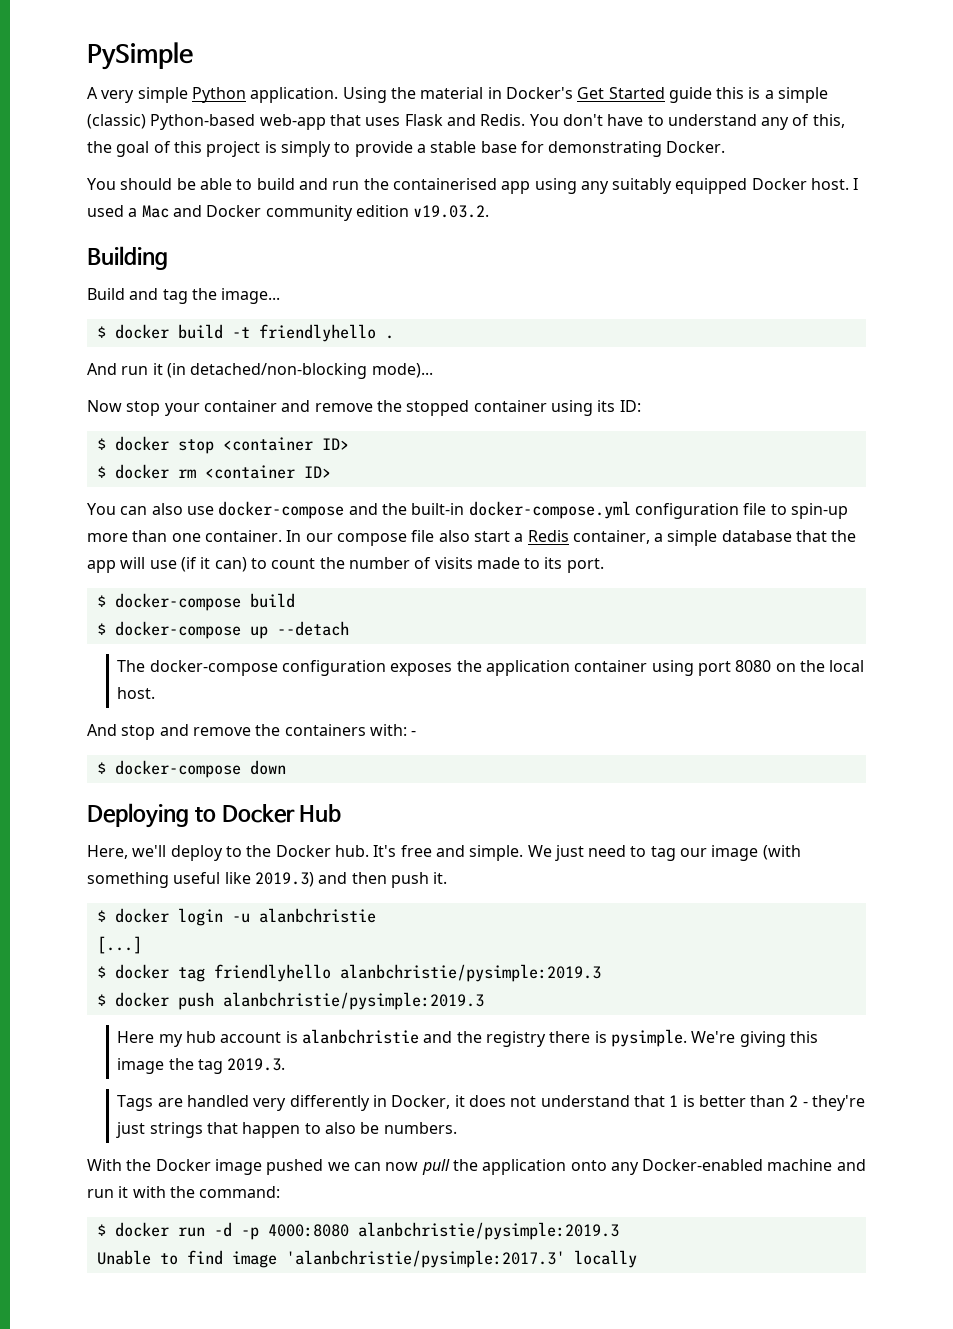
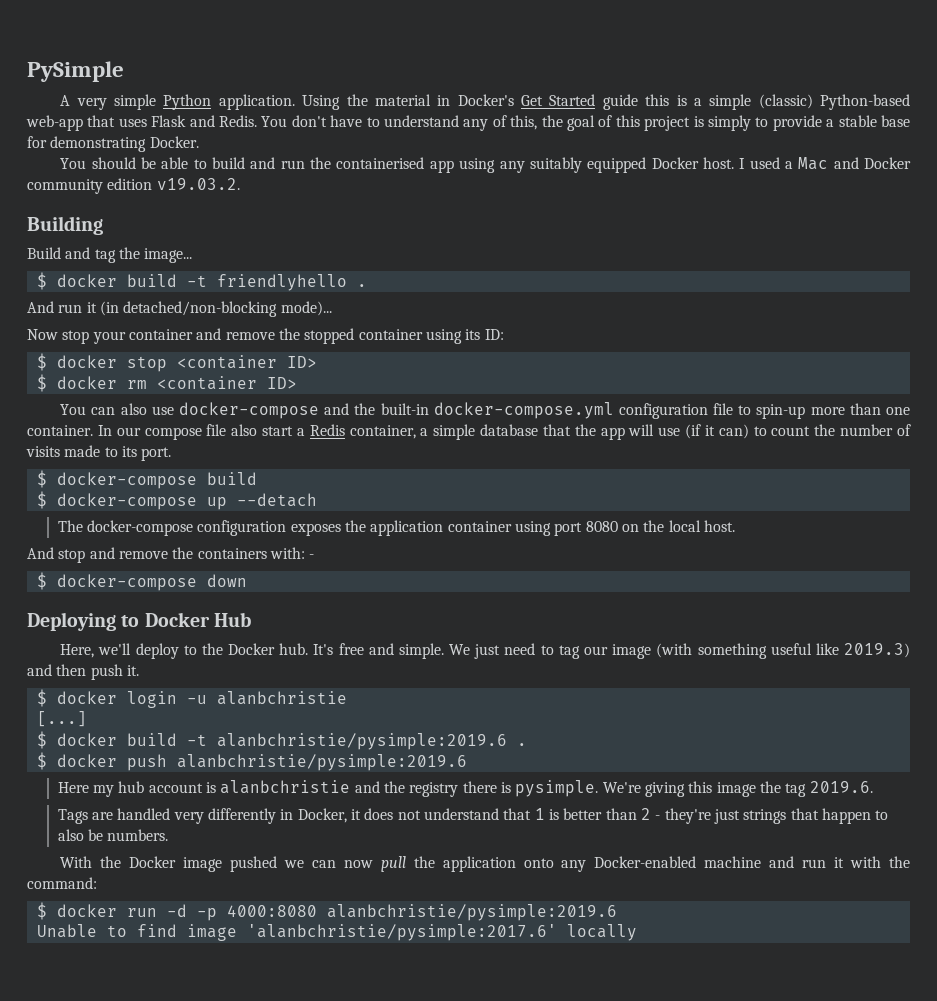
[177,964,601,982] tag friendlyhello alanbchristie/pysimple:2019.3 -> [126,733,527,750] build -t alanbchristie/pysimple:2019.6 .
[222,992,484,1010] alanbchristie/pysimple:2019.3 -> [176,754,467,771] alanbchristie/pysimple:2019.6
[227,1058,286,1071] 2019.3. -> [809,781,873,793] 2019.6.
[357,1222,619,1240] alanbchristie/pysimple:2019.3 -> [326,904,617,921] alanbchristie/pysimple:2019.6
[285,1250,565,1268] 'alanbchristie/pysimple:2017.3' -> [246,924,557,941] 'alanbchristie/pysimple:2017.6'

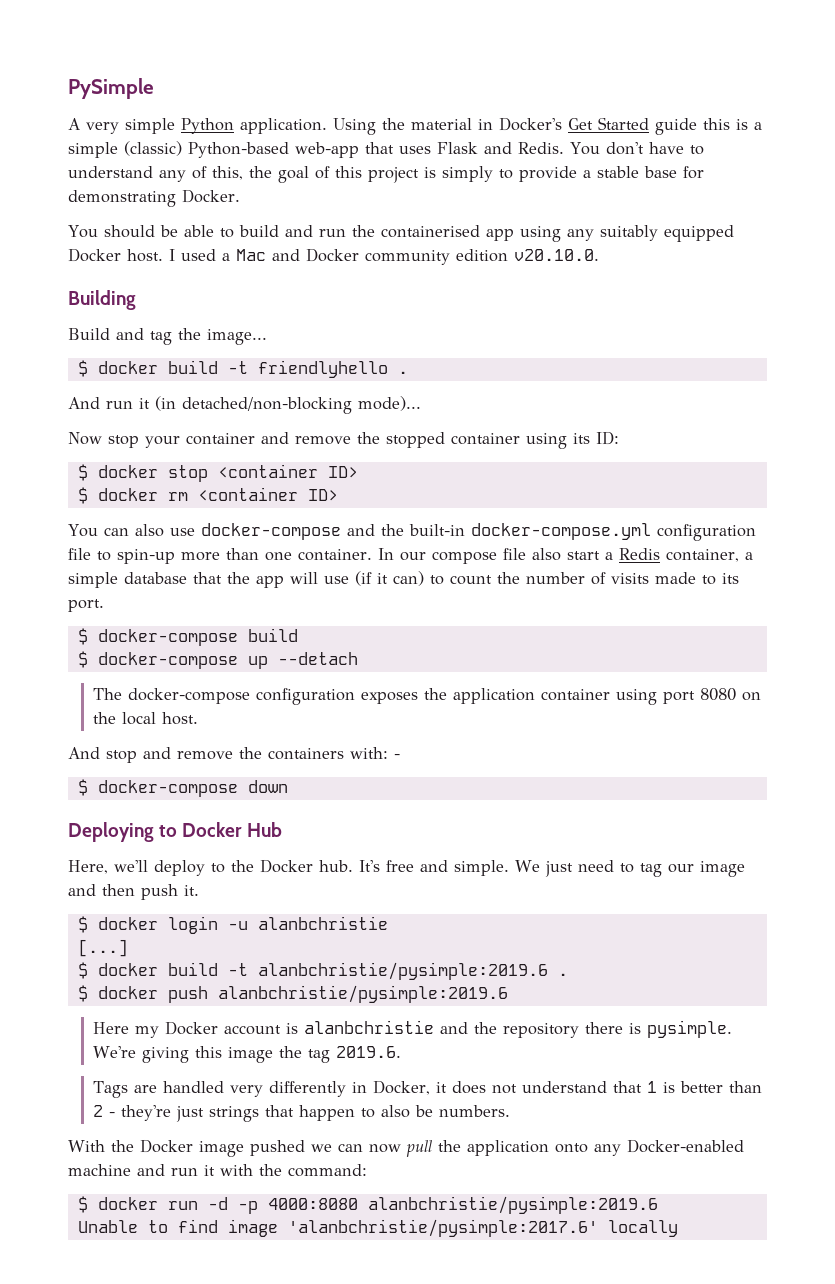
[156,178,240,190] v19.03.2. -> [514,249,599,261] v20.10.0.
[656,643,910,659] (with something useful like 2019.3) -> (745, 869) none
[118,781,145,793] hub -> [164,1021,218,1035] Docker
[409,782,459,797] registry -> [502,1023,579,1038] repository

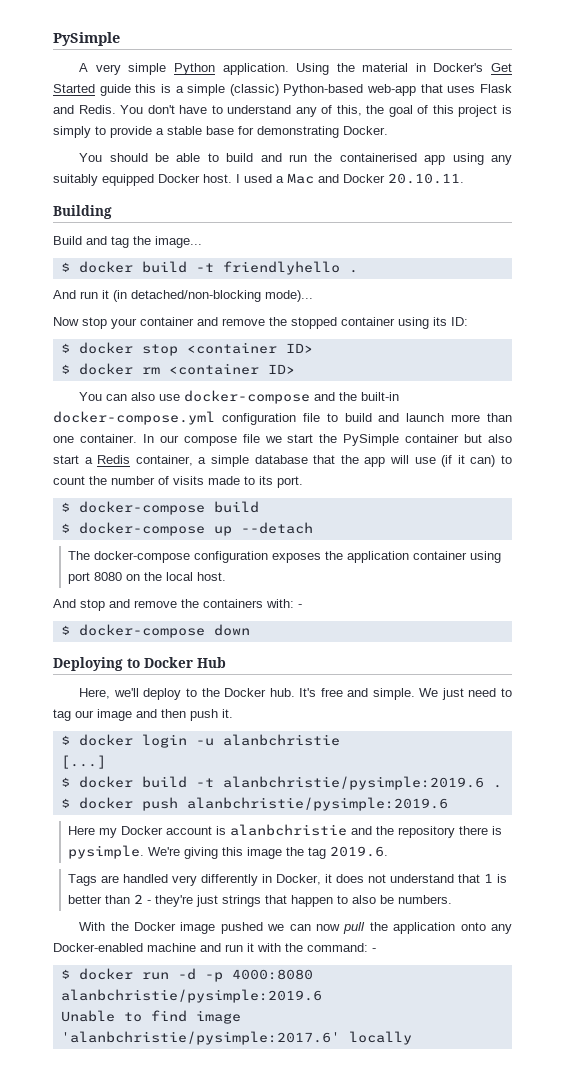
[365,249,599,265] community edition v20.10.0. -> [388,173,464,184] 20.10.11.
[117,549,175,564] spin-up -> [344,413,445,422] build and launch
(526, 554) none -> [264,434,483,446] we start the PySimple container but
(367, 1170) none -> [372,948,376,952] -

